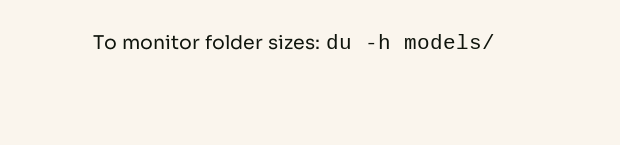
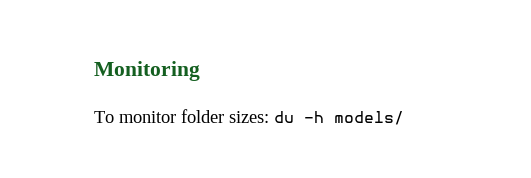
(93, 42) none -> [94,61,200,81] Monitoring //

